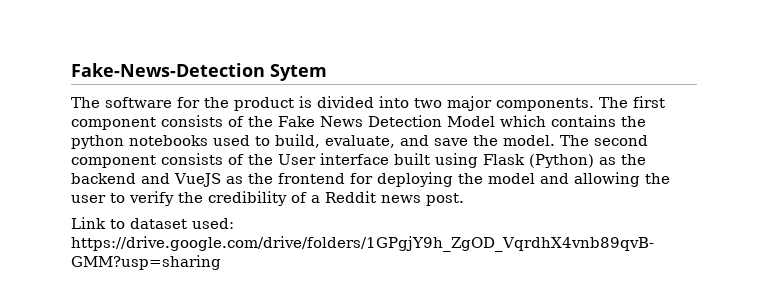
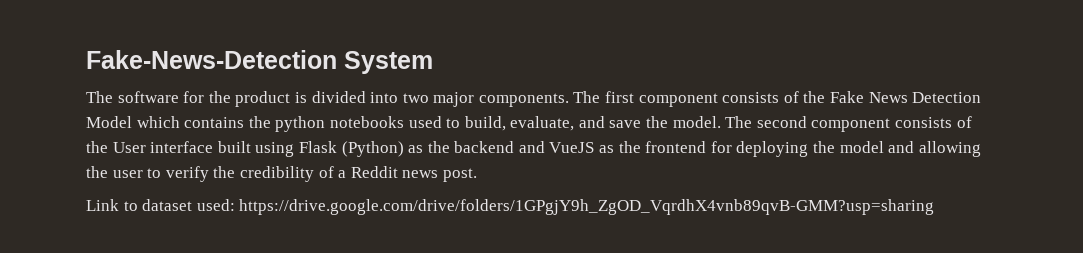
[270,64,327,81] Sytem -> [344,51,433,74] System

